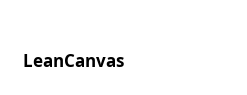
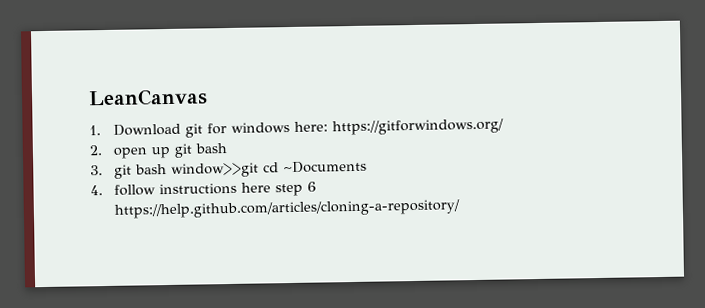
(124, 60) none -> [89,118,505,138] [89,143,228,159] [90,160,368,179] [90,181,317,197] [114,199,461,219] // 1. Download git for windows here: https://gitforwindows.org/ // 2. open up git bash // 3. git bash window>>git cd ~Documents // 4. follow instructions here step 6 https://help.github.com/articles/cloning-a-repository/

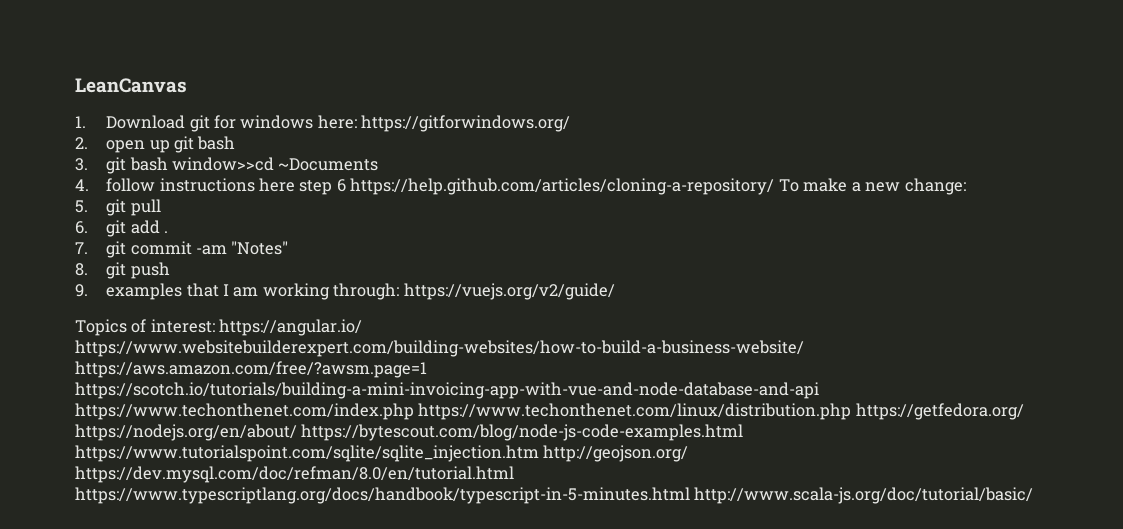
[171,162,280,178] window>>git cd -> [171,157,274,171] window>>cd
(461, 209) none -> [778,178,966,195] [75,199,161,216] [75,220,168,237] [75,241,289,258] [75,262,170,279] [75,283,615,300] [75,319,363,336] [75,340,804,357] [75,361,427,378] [75,382,819,399] [75,403,1024,420] [75,424,744,441] [75,445,689,462] [75,466,514,483] [75,487,1034,504] To make a new change: // 5. git pull // 6. git add . // 7. git commit -am "Notes" // 8. git push // 9. examples that I am working through: https://vuejs.org/v2/guide/ // Topics of interest: https://angular.io/ https://www.websitebuilderexpert.com/building-websites/how-to-build-a-business-website/ https://aws.amazon.com/free/?awsm.page=1 https://scotch.io/tutorials/building-a-mini-invoicing-app-with-vue-and-node-database-and-api https://www.techonthenet.com/index.php https://www.techonthenet.com/linux/distribution.php https://getfedora.org/ https://nodejs.org/en/about/ https://bytescout.com/blog/node-js-code-examples.html https://www.tutorialspoint.com/sqlite/sqlite_injection.htm http://geojson.org/ https://dev.mysql.com/doc/refman/8.0/en/tutorial.html https://www.typescriptlang.org/docs/handbook/typescript-in-5-minutes.html http://www.scala-js.org/doc/tutorial/basic/

